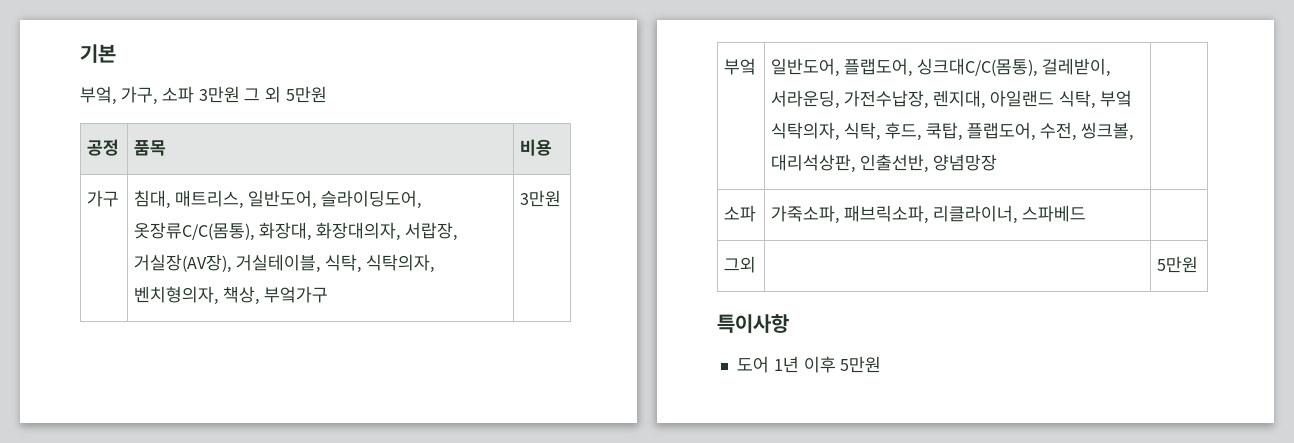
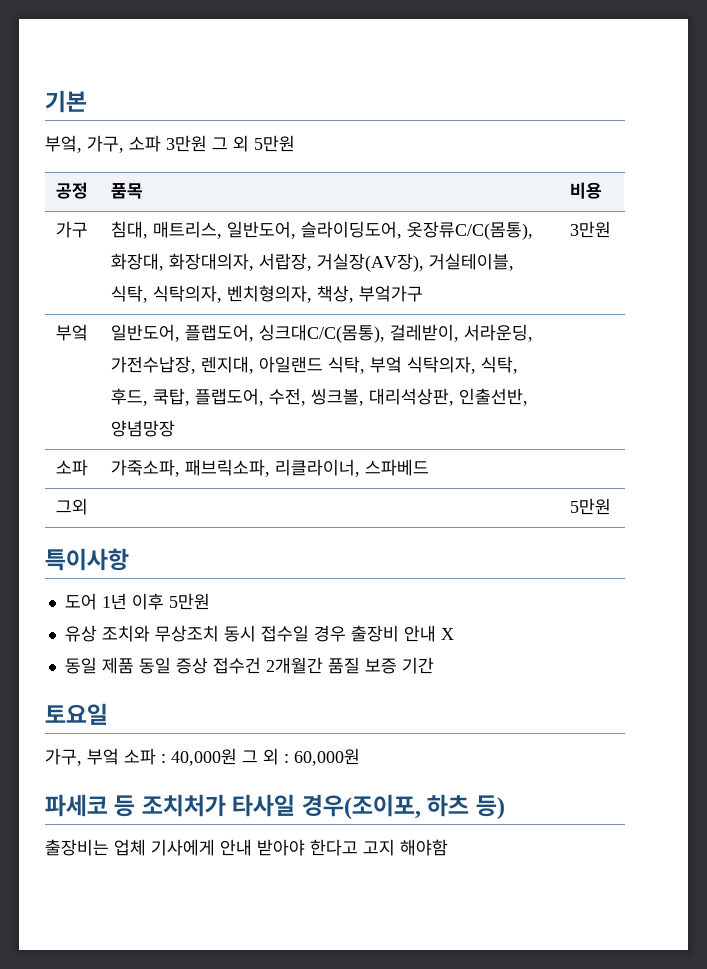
(882, 364) none -> [64,625,454,642] [64,657,434,674] [45,703,108,725] [45,748,360,766] [45,794,505,820] [45,839,448,856] // 유상 조치와 무상조치 동시 접수일 경우 출장비 안내 X // 동일 제품 동일 증상 접수건 2개월간 품질 보증 기간 // 토요일 // 가구, 부엌 소파 : 40,000원 그 외 : 60,000원 // 파세코 등 조치처가 타사일 경우(조이포, 하츠 등) // 출장비는 업체 기사에게 안내 받아야 한다고 고지 해야함

